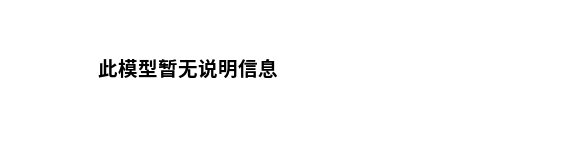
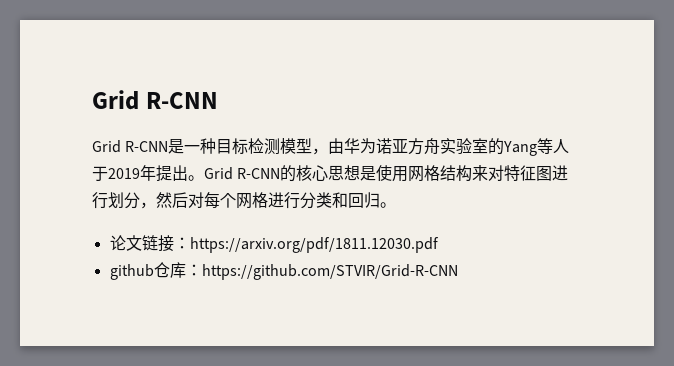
[98,58,278,79] 此模型暂无说明信息 -> [92,90,218,110] [92,138,570,156] [92,165,569,182] [92,192,396,209] [109,235,439,253] [109,262,458,280] Grid R-CNN // Grid R-CNN是一种目标检测模型，由华为诺亚方舟实验室的Yang等人于2019年提出。Grid R-CNN的核心思想是使用网格结构来对特征图进行划分，然后对每个网格进行分类和回归。 // 论文链接：https://arxiv.org/pdf/1811.12030.pdf // github仓库：https://github.com/STVIR/Grid-R-CNN

